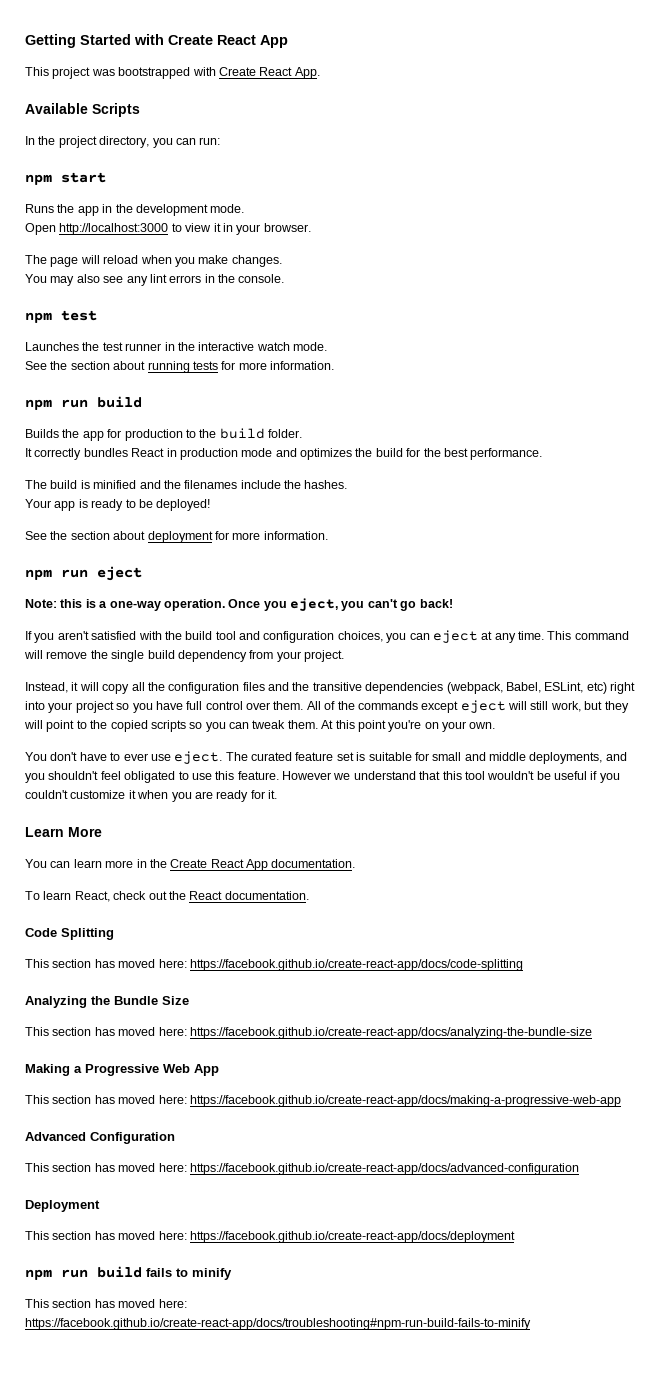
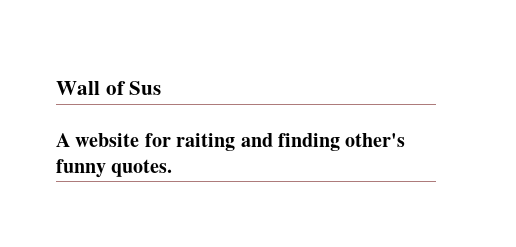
[25,34,288,48] [25,67,320,79] [25,103,140,117] [25,136,221,148] [25,172,106,185] [25,204,245,216] [25,223,311,235] [25,255,282,267] [25,274,285,286] [25,310,97,323] [25,342,327,351] [25,361,334,373] [25,396,142,410] [25,428,302,441] [25,448,543,460] [25,480,348,489] [25,499,211,511] [25,531,328,543] [25,566,142,581] [25,598,453,611] [25,630,629,643] [24,650,344,662] [25,682,635,694] [25,700,629,713] [24,720,496,732] [25,751,627,764] [25,771,620,783] [25,790,277,802] [25,827,102,837] [25,859,356,871] [25,891,309,902] [25,928,114,940] [25,959,523,971] [25,996,189,1008] [25,1027,592,1039] [25,1064,219,1076] [25,1095,621,1107] [25,1132,175,1144] [25,1163,579,1175] [25,1200,100,1212] [25,1231,515,1243] [25,1266,232,1280] [25,1299,187,1308] [25,1318,531,1330] Getting Started with Create React App // This project was bootstrapped with Create React App. // Available Scripts // In the project directory, you can run: // npm start // Runs the app in the development mode. // Open http://localhost:3000 to view it in your browser. // The page will reload when you make changes. // You may also see any lint errors in the console. // npm test // Launches the test runner in the interactive watch mode. // See the section about running tests for more information. // npm run build // Builds the app for production to the build folder. // It correctly bundles React in production mode and optimizes the build for the best performance. // The build is minified and the filenames include the hashes. // Your app is ready to be deployed! // See the section about deployment for more information. // npm run eject // Note: this is a one-way operation. Once you eject, you can't go back! // If you aren't satisfied with the build tool and configuration choices, you can eject at any time. This command will remove the single build dependency from your project. // Instead, it will copy all the configuration files and the transitive dependencies (webpack, Babel, ESLint, etc) right into your project so you have full control over them. All of the commands except eject will still work, but they will point to the copied scripts so you can tweak them. At this point you're on your own. // You don't have to ever use eject. The curated feature set is suitable for small and middle deployments, and you shouldn't feel obligated to use this feature. However we understand that this tool wouldn't be useful if you couldn't customize it when you are ready for it. // Learn More // You can learn more in the Create React App documentation. // To learn React, check out the React documentation. // Code Splitting // This section has moved here: https://facebook.github.io/create-react-app/docs/code-splitting // Analyzing the Bundle Size // This section has moved here: https://facebook.github.io/create-react-app/docs/analyzing-the-bundle-size // Making a Progressive Web App // This section has moved here: https://facebook.github.io/create-react-app/docs/making-a-progressive-web-app // Advanced Configuration // This section has moved here: https://facebook.github.io/create-react-app/docs/advanced-configuration // Deployment // This section has moved here: https://facebook.github.io/create-react-app/docs/deployment // npm run build fails to minify // This section has moved here: https://facebook.github.io/create-react-app/docs/troubleshooting#npm-run-build-fails-to-minify -> [56,81,162,95] [56,133,406,151] [56,159,173,178] Wall of Sus // A website for raiting and finding other's funny quotes.

